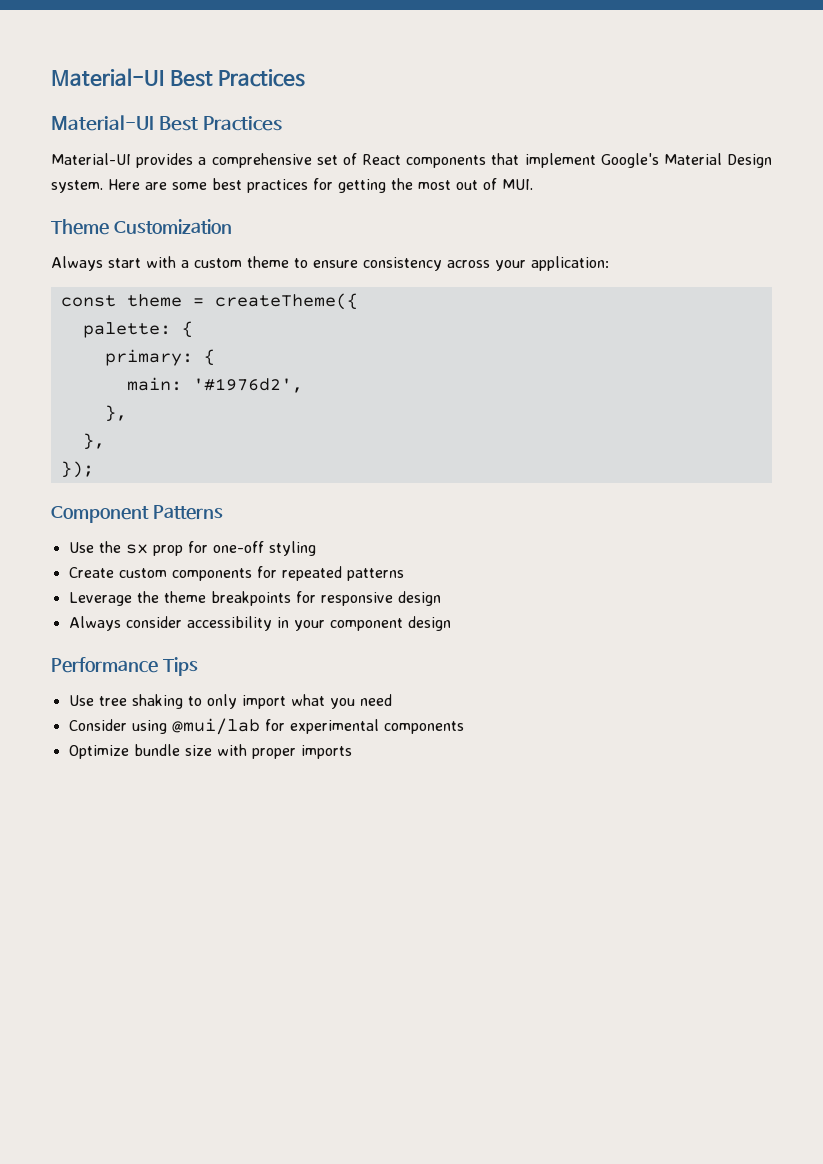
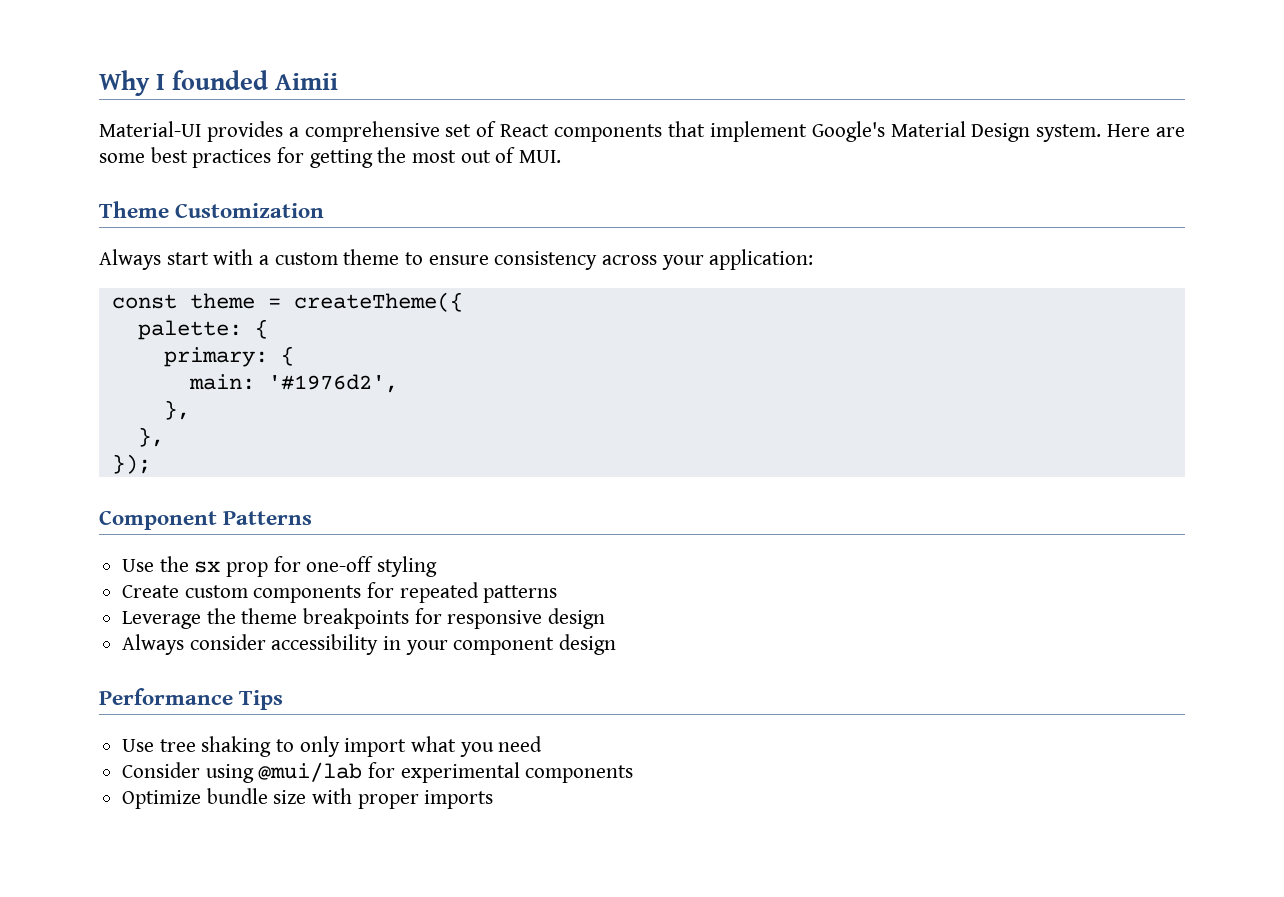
[51,68,306,87] [51,115,283,131] Material-UI Best Practices // Material-UI Best Practices -> [99,70,338,96] Why I founded Aimii

